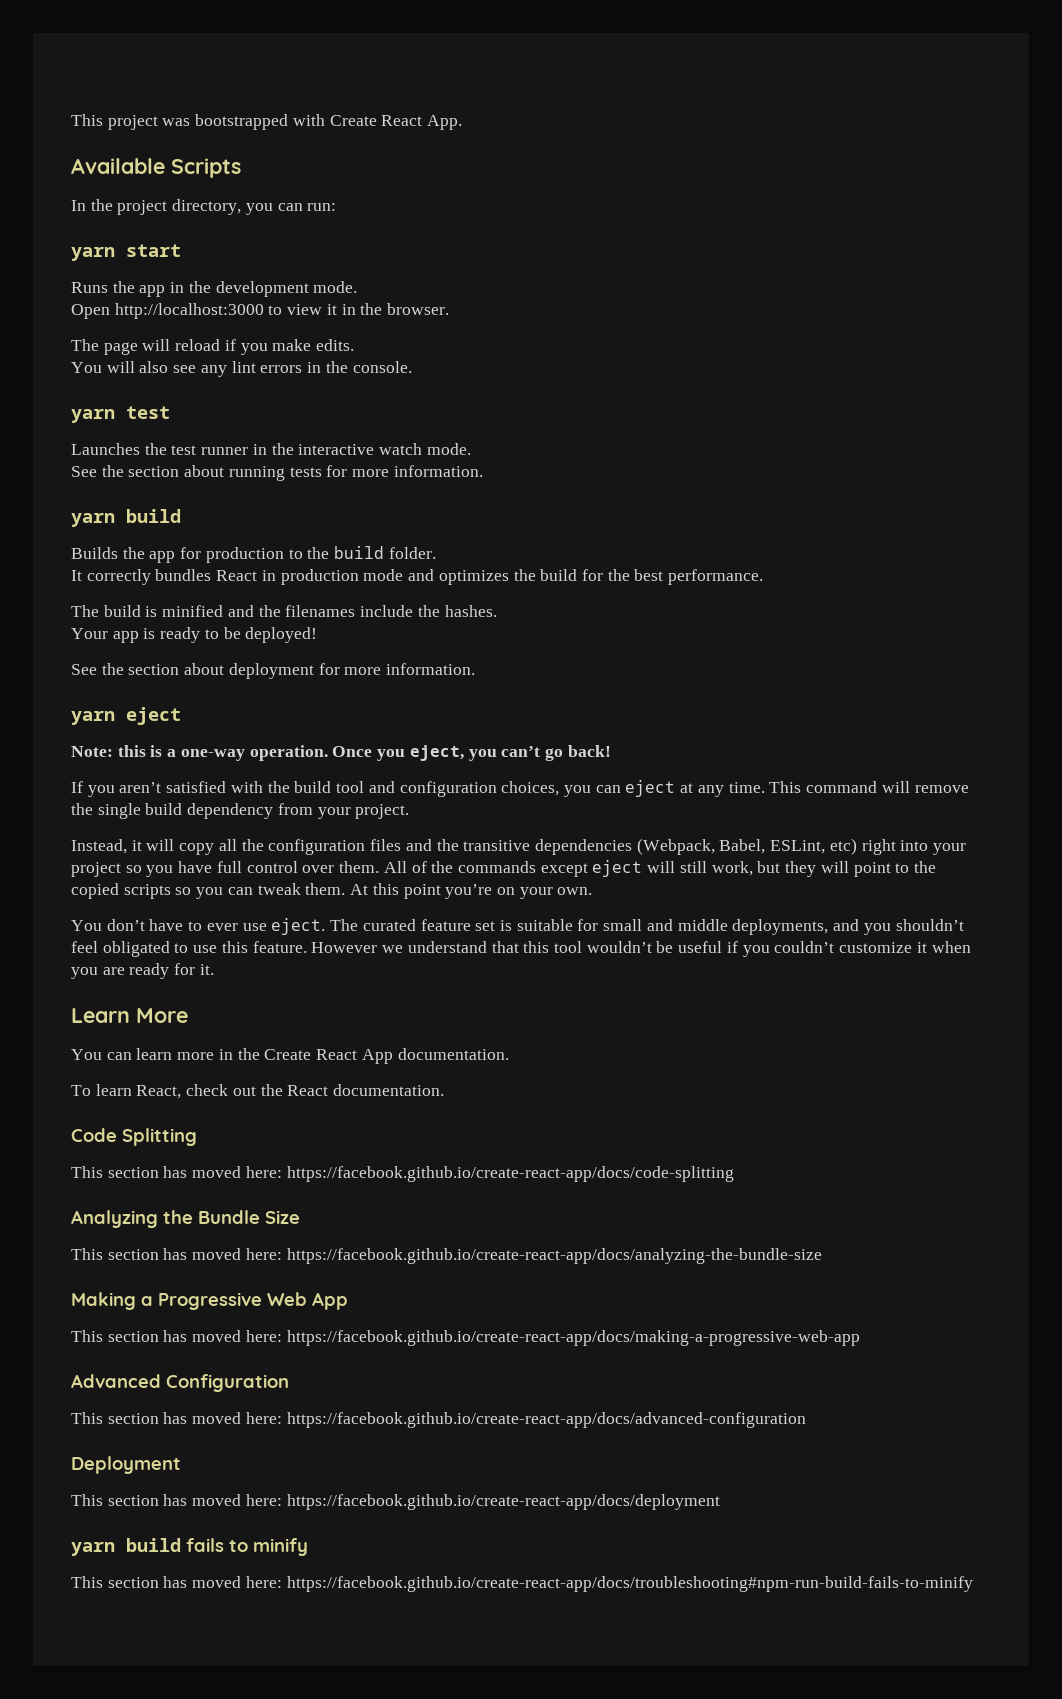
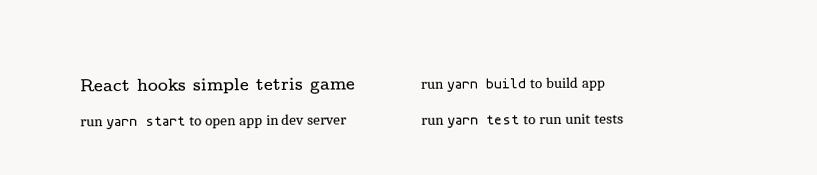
[71,114,463,130] [71,158,241,178] [71,199,337,215] [71,244,181,261] [71,281,358,297] [71,303,450,319] [71,339,355,355] [71,361,412,377] [71,406,170,423] [71,443,471,455] [71,465,483,481] [71,509,181,527] [71,546,436,563] [71,569,764,585] [71,605,497,617] [71,627,318,643] [71,663,476,679] [71,707,181,725] [71,745,611,761] [71,780,969,797] [71,803,410,819] [71,838,967,855] [71,860,936,877] [71,883,593,899] [71,918,964,935] [71,941,971,957] [71,963,214,979] [71,1008,188,1023] [71,1048,509,1064] [71,1084,445,1099] [71,1128,197,1146] [71,1166,734,1182] [71,1210,300,1228] [71,1248,822,1264] [71,1292,348,1310] [71,1330,860,1346] [71,1374,289,1392] [71,1412,806,1428] [71,1456,181,1474] [71,1494,720,1510] [71,1538,308,1556] [71,1576,973,1592] This project was bootstrapped with Create React App. // Available Scripts // In the project directory, you can run: // yarn start // Runs the app in the development mode. // Open http://localhost:3000 to view it in the browser. // The page will reload if you make edits. // You will also see any lint errors in the console. // yarn test // Launches the test runner in the interactive watch mode. // See the section about running tests for more information. // yarn build // Builds the app for production to the build folder. // It correctly bundles React in production mode and optimizes the build for the best performance. // The build is minified and the filenames include the hashes. // Your app is ready to be deployed! // See the section about deployment for more information. // yarn eject // Note: this is a one-way operation. Once you eject, you can’t go back! // If you aren’t satisfied with the build tool and configuration choices, you can eject at any time. This command will remove the single build dependency from your project. // Instead, it will copy all the configuration files and the transitive dependencies (Webpack, Babel, ESLint, etc) right into your project so you have full control over them. All of the commands except eject will still work, but they will point to the copied scripts so you can tweak them. At this point you’re on your own. // You don’t have to ever use eject. The curated feature set is suitable for small and middle deployments, and you shouldn’t feel obligated to use this feature. However we understand that this tool wouldn’t be useful if you couldn’t customize it when you are ready for it. // Learn More // You can learn more in the Create React App documentation. // To learn React, check out the React documentation. // Code Splitting // This section has moved here: https://facebook.github.io/create-react-app/docs/code-splitting // Analyzing the Bundle Size // This section has moved here: https://facebook.github.io/create-react-app/docs/analyzing-the-bundle-size // Making a Progressive Web App // This section has moved here: https://facebook.github.io/create-react-app/docs/making-a-progressive-web-app // Advanced Configuration // This section has moved here: https://facebook.github.io/create-react-app/docs/advanced-configuration // Deployment // This section has moved here: https://facebook.github.io/create-react-app/docs/deployment // yarn build fails to minify // This section has moved here: https://facebook.github.io/create-react-app/docs/troubleshooting#npm-run-build-fails-to-minify -> [79,77,356,94] [80,113,348,130] [420,76,606,92] [421,113,624,128] React hooks simple tetris game // run yarn start to open app in dev server // run yarn build to build app // run yarn test to run unit tests

